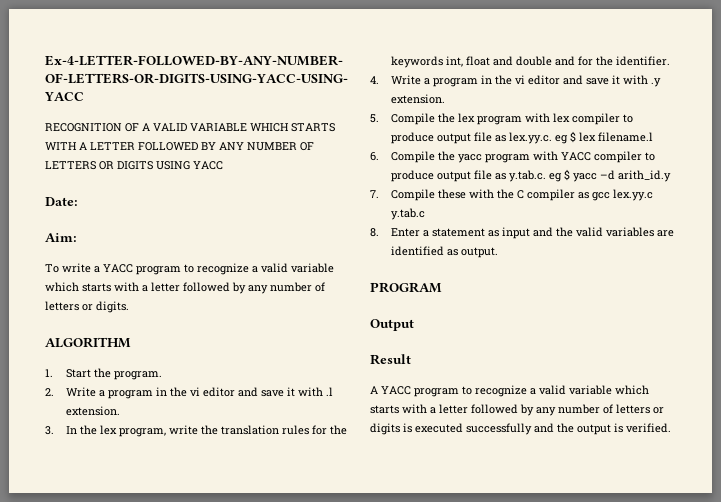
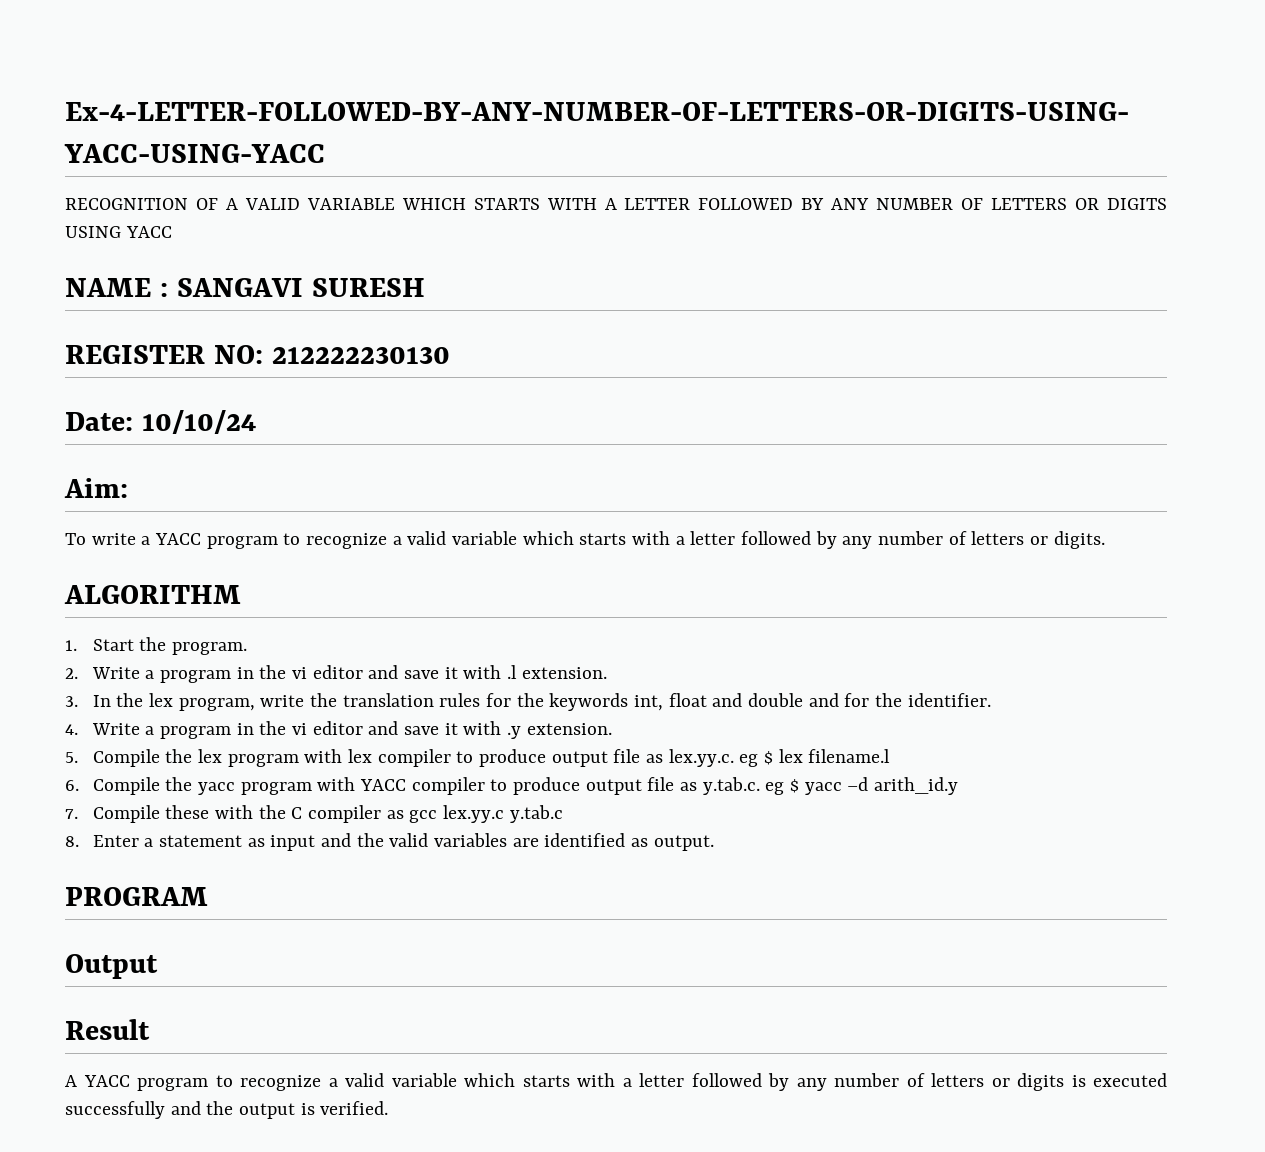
(223, 165) none -> [65,278,425,297] [65,345,450,364] // NAME : SANGAVI SURESH // REGISTER NO: 212222230130
(78, 201) none -> [141,410,256,434] 10/10/24

